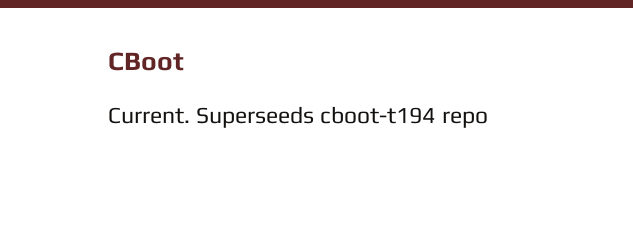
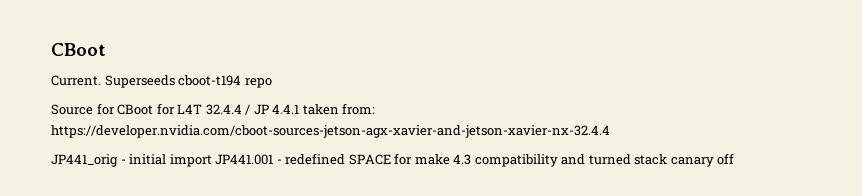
(488, 119) none -> [51,103,376,115] [51,125,610,138] [51,153,735,167] // Source for CBoot for L4T 32.4.4 / JP 4.4.1 taken from: https://developer.nvidia.com/cboot-sources-jetson-agx-xavier-and-jetson-xavier-nx-32.4.4 // JP441_orig - initial import JP441.001 - redefined SPACE for make 4.3 compatibility and turned stack canary off

